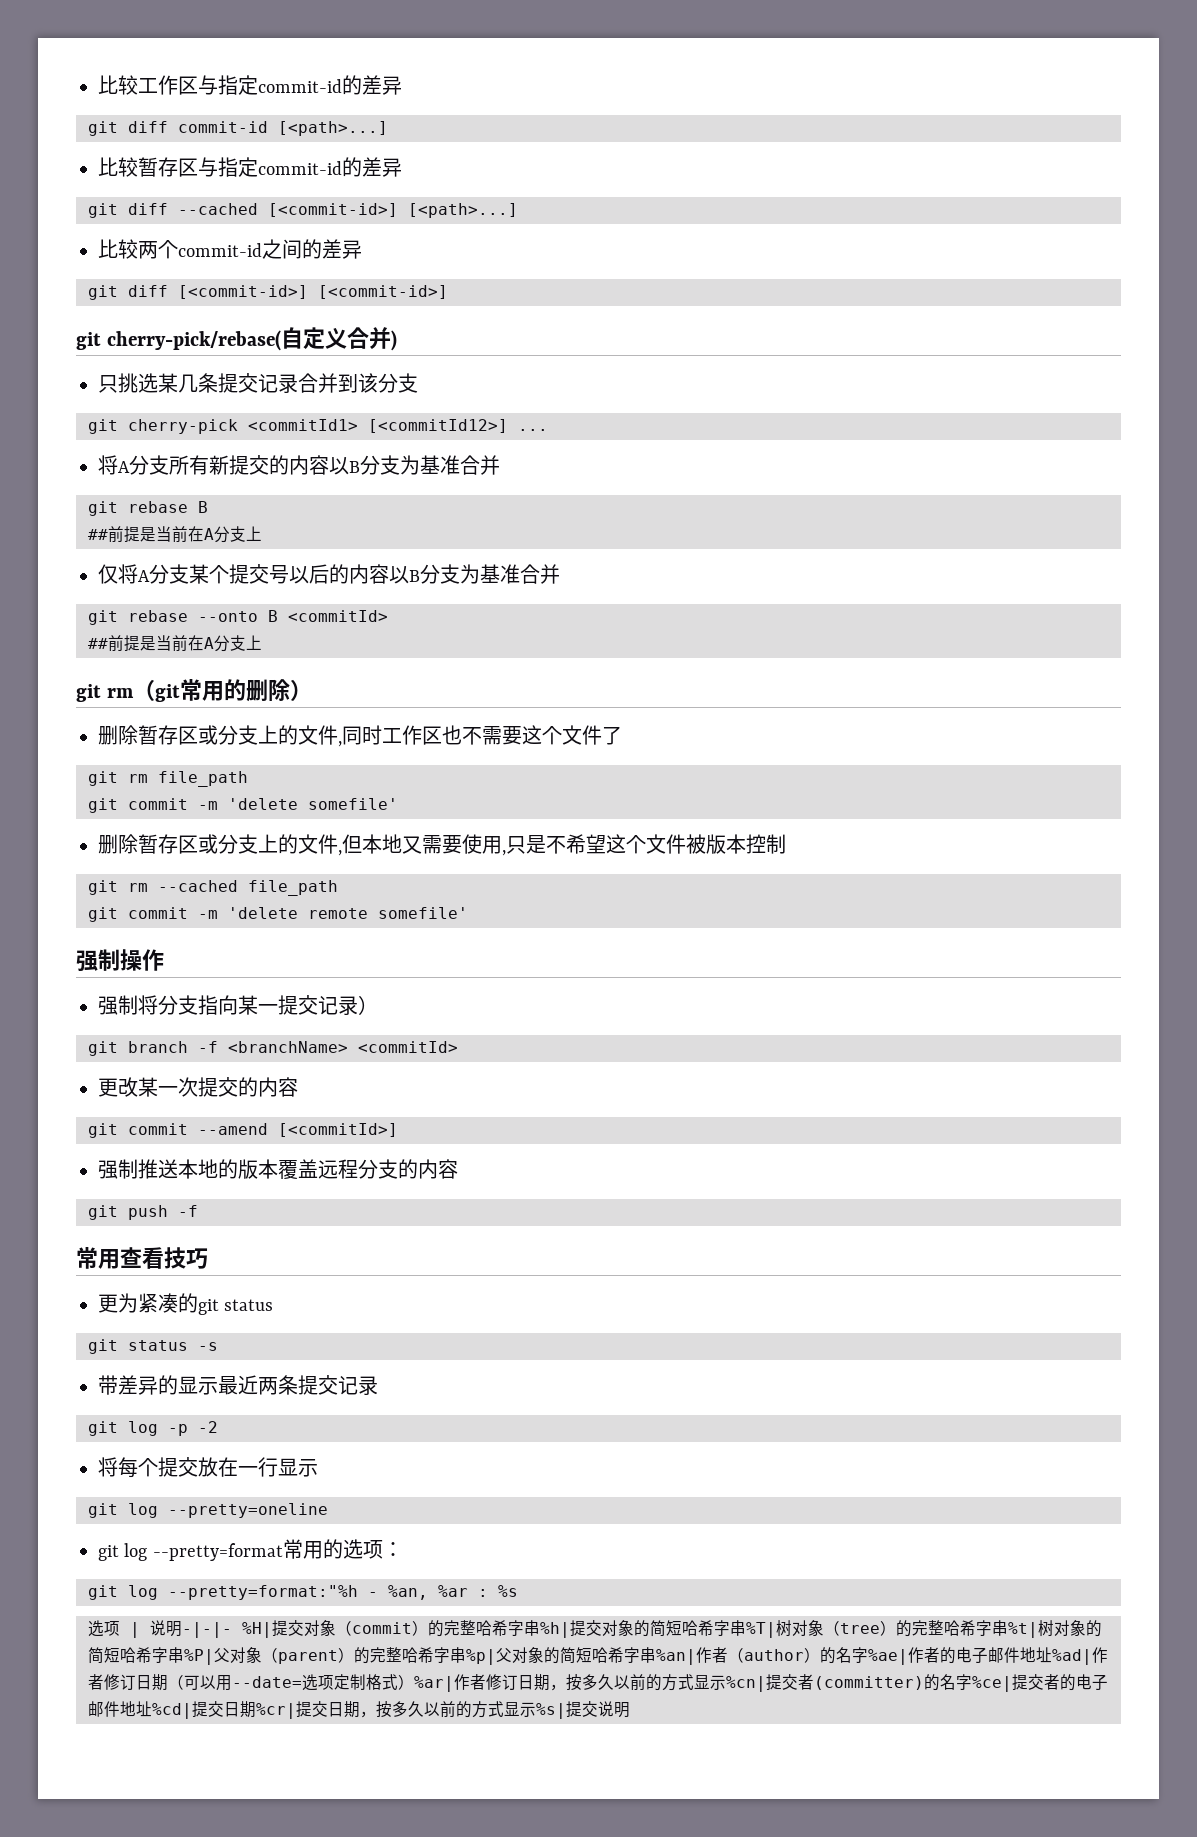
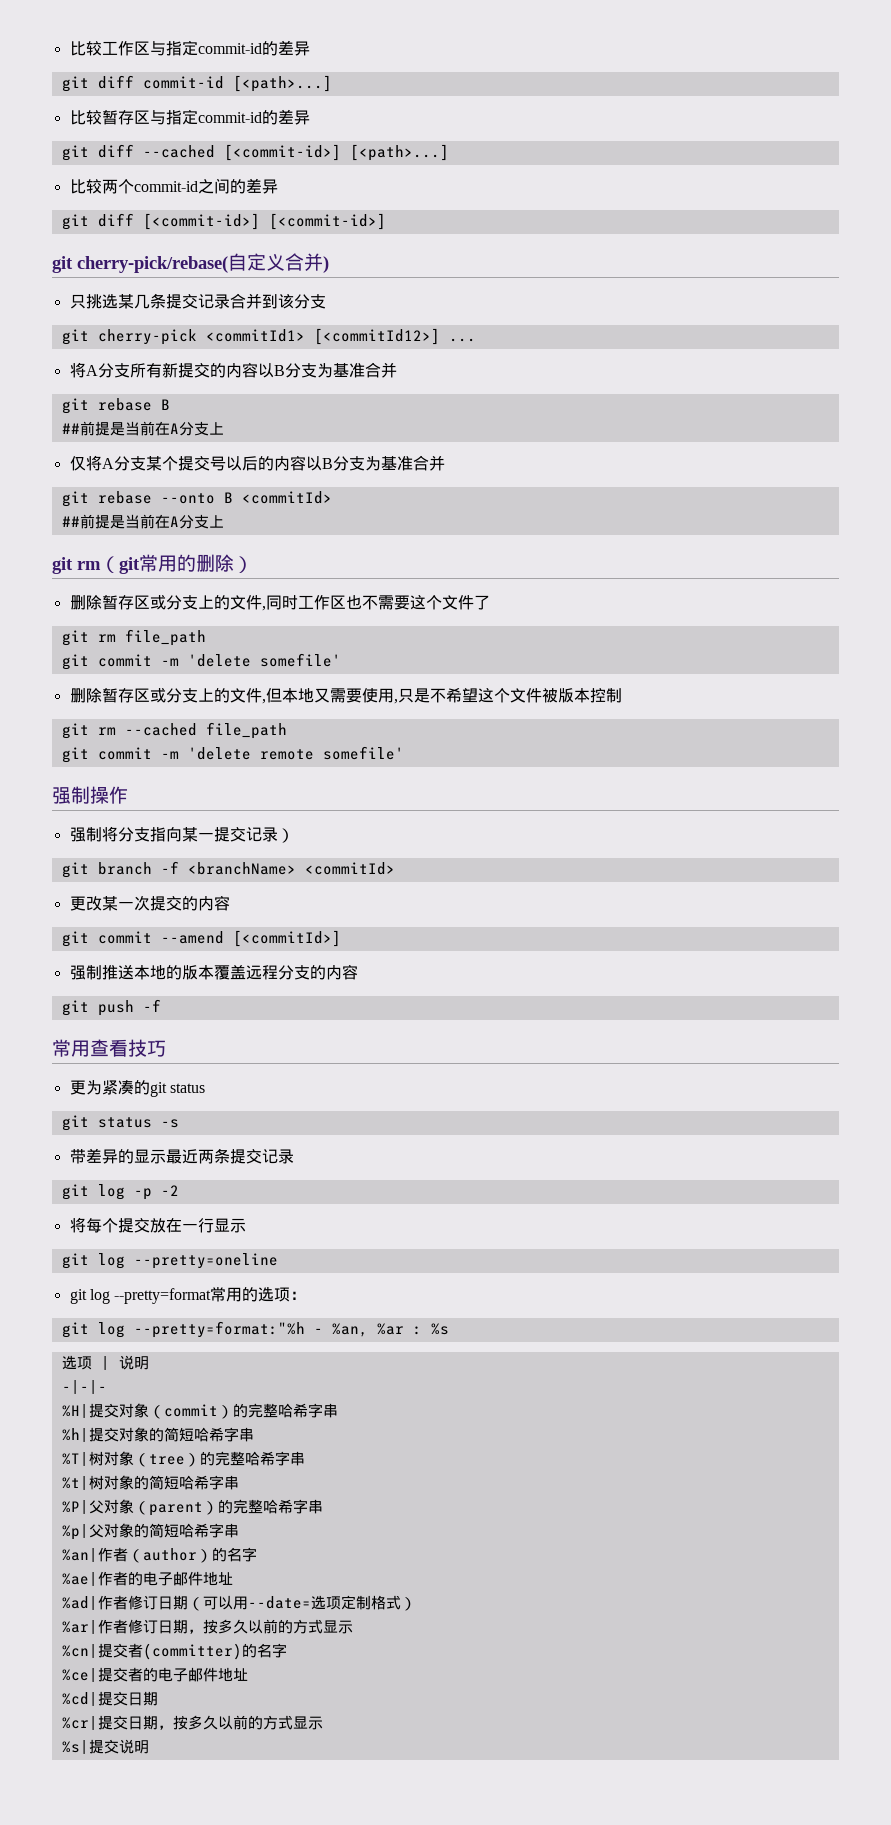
(182, 1629) none -> (149, 1363) //
(232, 1630) none -> (107, 1387) //
(540, 1628) none -> (338, 1410) //
(746, 1628) none -> (254, 1434) //
(1008, 1628) none -> (305, 1458) //
(184, 1655) none -> (239, 1482) //
(466, 1655) none -> (323, 1506) //
(656, 1655) none -> (239, 1530) //
(868, 1655) none -> (257, 1554) //
(1052, 1655) none -> (233, 1578) //
(414, 1682) none -> (416, 1604) //
(726, 1682) none -> (353, 1627) //
(972, 1682) none -> (287, 1650) //
(152, 1709) none -> (248, 1674) //
(256, 1709) none -> (158, 1698) //
(536, 1709) none -> (323, 1723) //

